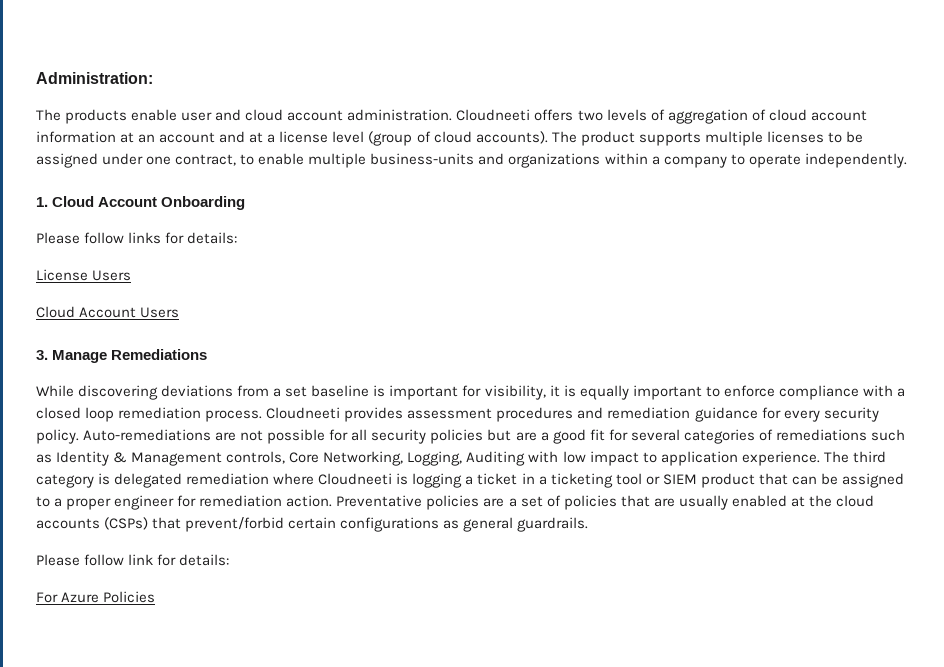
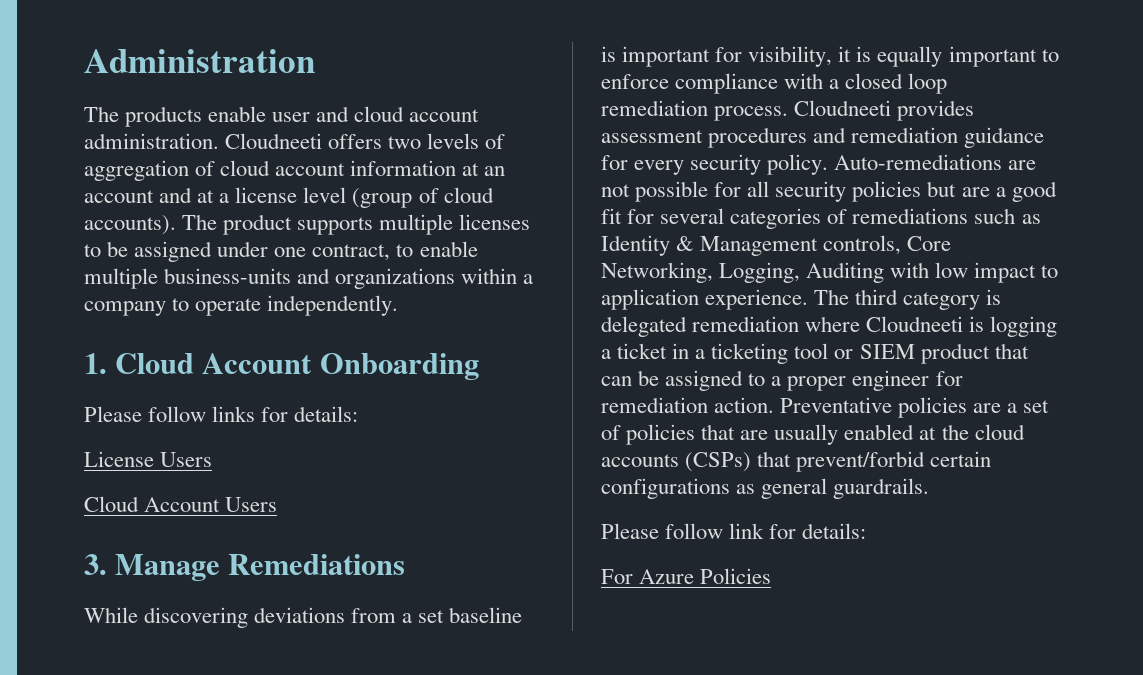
[36,72,153,84] Administration: -> [84,49,315,73] Administration

